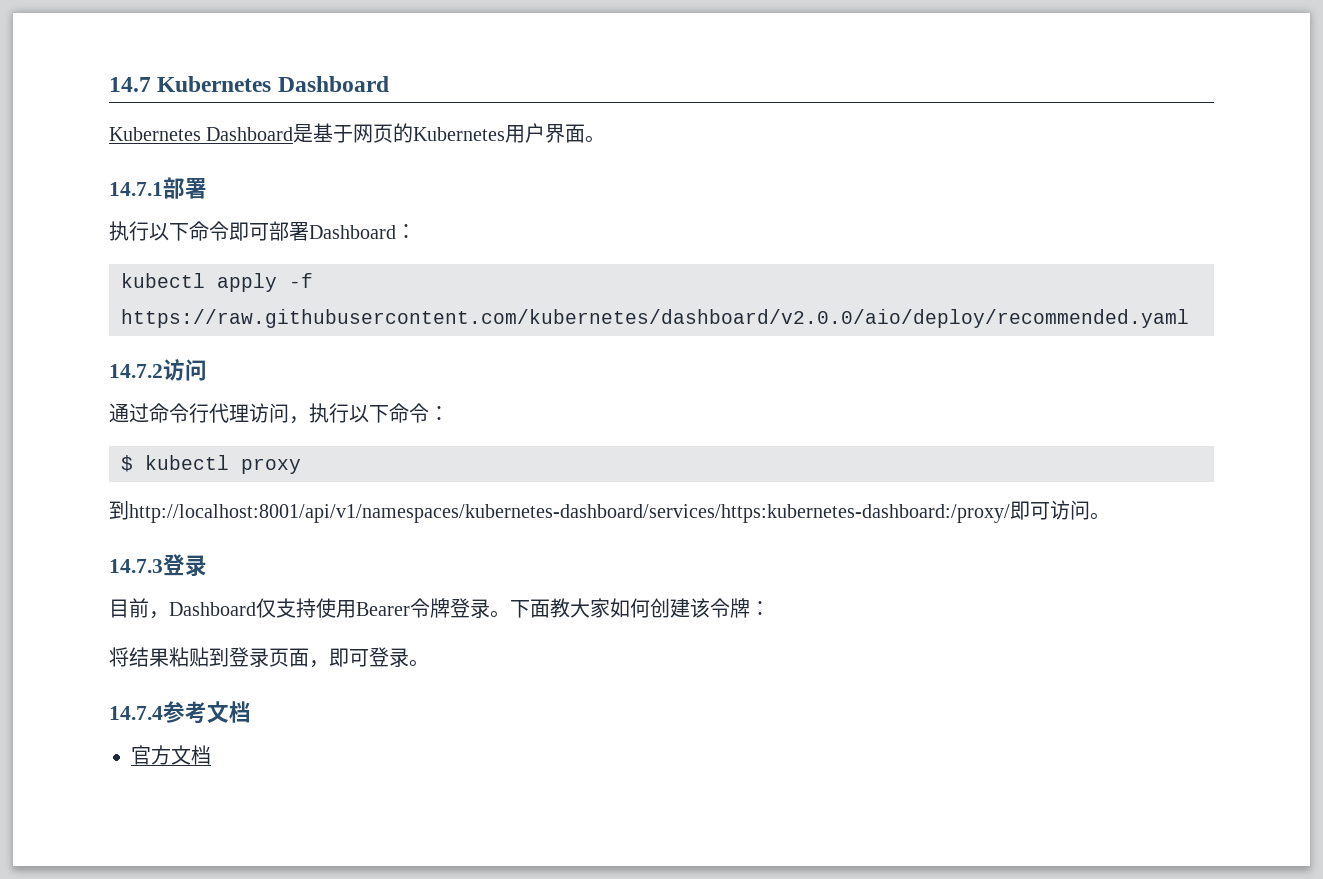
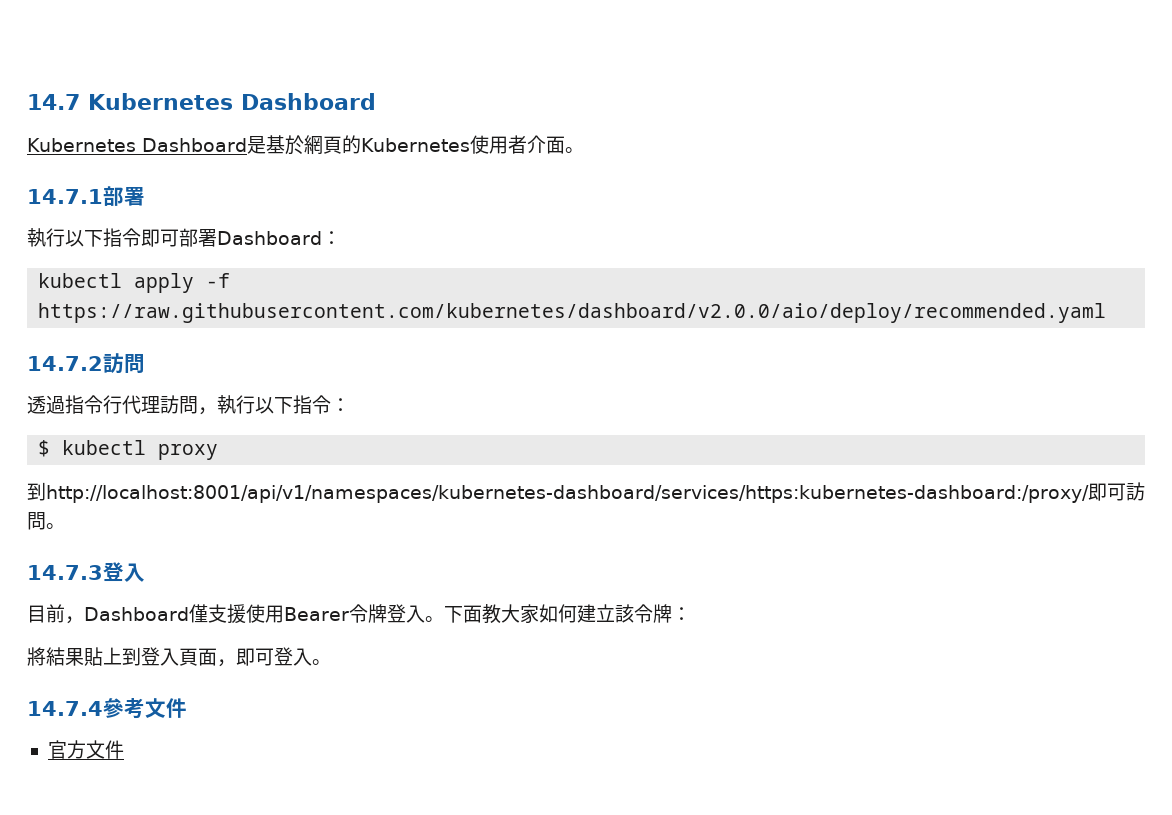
[333,123,566,143] 于网页的Kubernetes用户界 -> [284,135,546,155] 於網頁的Kubernetes使用者介
[109,221,209,241] 执行以下命 -> [27,228,122,247] 執行以下指
[163,359,207,381] [109,403,409,424] 访问 // 通过命令行代理访问，执行以下命 -> [103,353,145,374] [27,395,312,415] 訪問 // 透過指令行代理訪問，執行以下指
[1050,500,1090,520] 访问 -> [1126,482,1145,501] [27,512,46,530] 訪問
[185,555,207,577] 录 -> [124,563,145,582] 入
[256,598,316,618] 仅支持 -> [189,604,246,624] 僅支援
[470,599,490,618] 录 -> [406,605,425,623] 入
[650,598,710,618] 创建该 -> [577,604,634,623] 建立該
[109,647,289,667] 将结果粘贴到登录页 -> [27,647,198,666] 將結果貼上到登入頁
[389,648,409,667] 录 -> [293,648,312,666] 入
[163,701,251,724] 参考文档 -> [103,698,187,719] 參考文件
[191,745,211,765] 档 -> [104,740,124,759] 件

